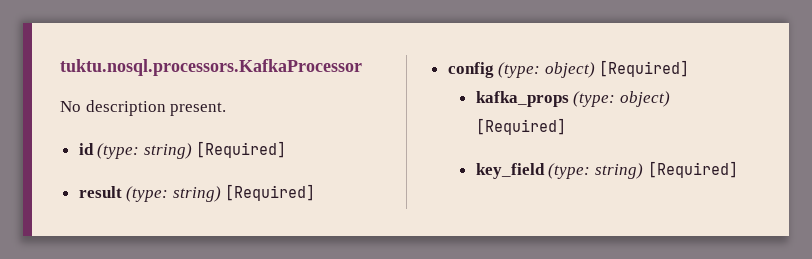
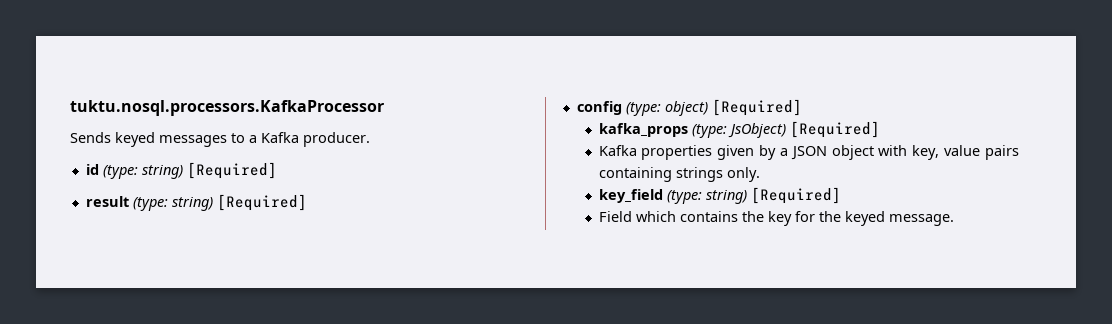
[60,100,227,116] No description present. -> [70,132,370,147] Sends keyed messages to a Kafka producer.
[619,91,670,107] [475,118,566,135] [475,161,738,179] object) [Required] // key_field (type: string) [Required] -> [727,121,880,138] [598,145,1019,160] [598,167,760,182] [598,187,841,204] [598,211,954,226] JsObject) [Required] // Kafka properties given by a JSON object with key, value pairs containing strings only. // key_field (type: string) [Required] // Field which contains the key for the keyed message.

